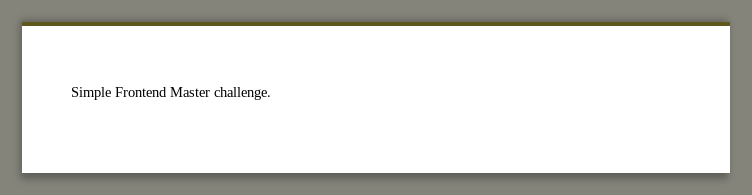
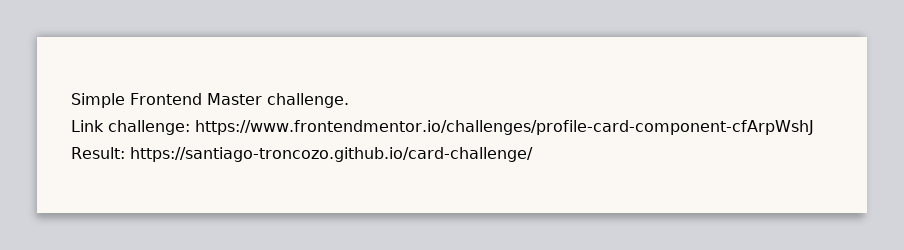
(271, 93) none -> [71,120,814,135] [71,147,533,162] // Link challenge: https://www.frontendmentor.io/challenges/profile-card-component-cfArpWshJ // Result: https://santiago-troncozo.github.io/card-challenge/

